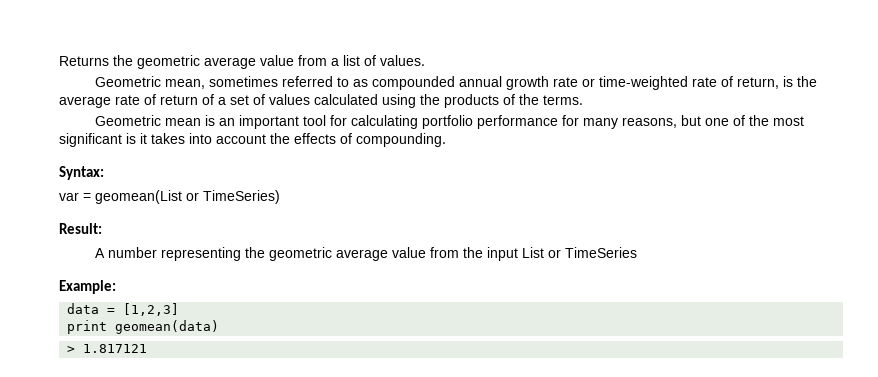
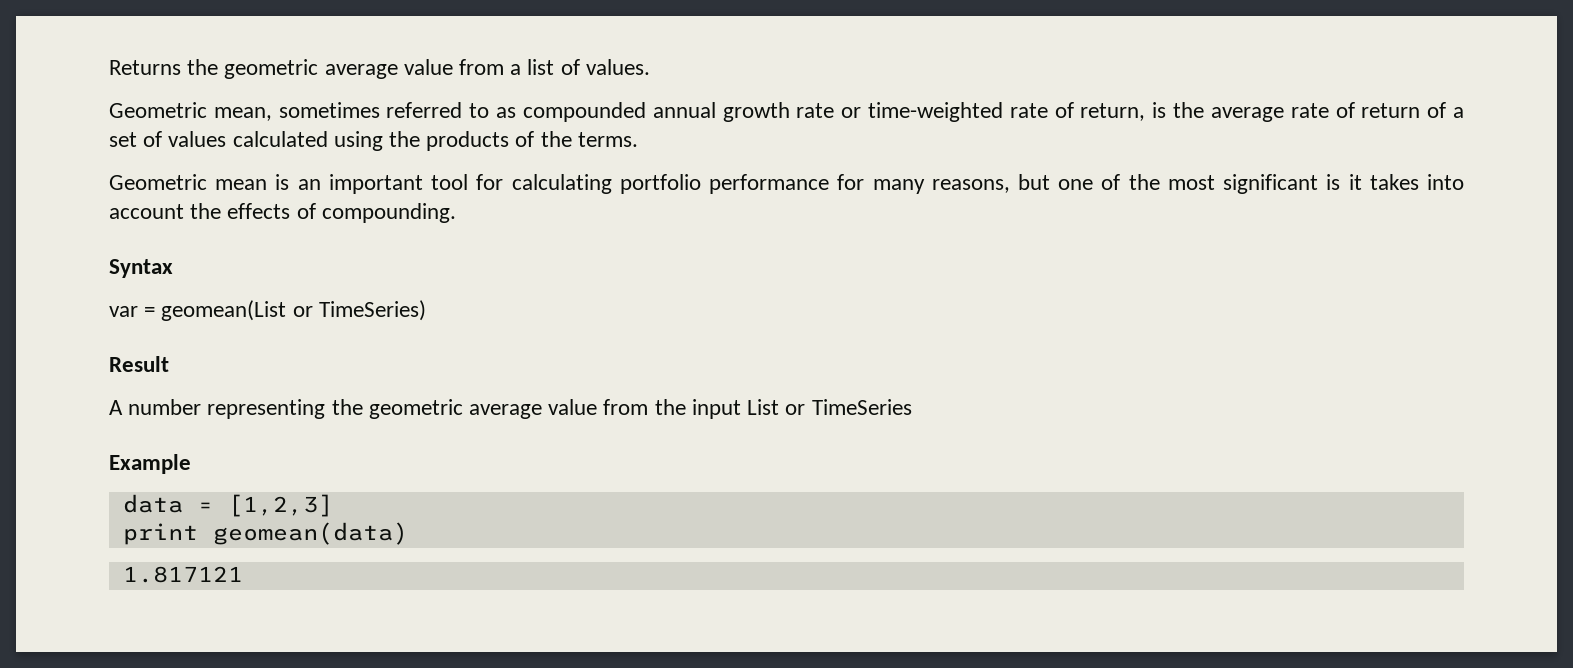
[59,166,104,180] Syntax: -> [109,259,173,278] Syntax
[59,223,102,234] Result: -> [109,356,169,372] Result
[59,280,116,294] Example: -> [109,454,191,474] Example
[67,346,76,353] > -> (408, 533) none

